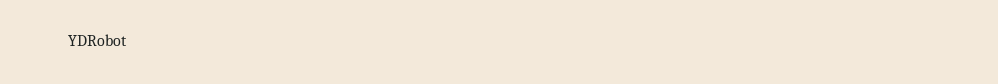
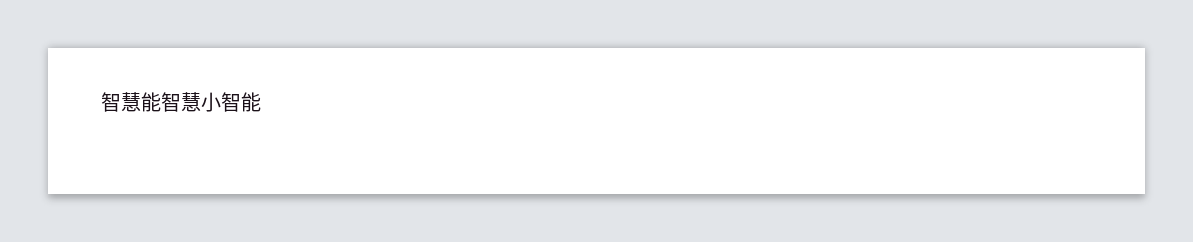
[68,34,127,46] YDRobot -> [101,92,261,112] 智慧能智慧小智能

